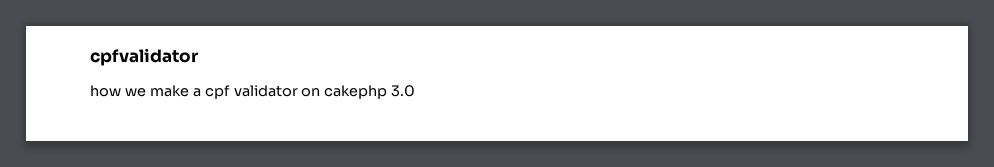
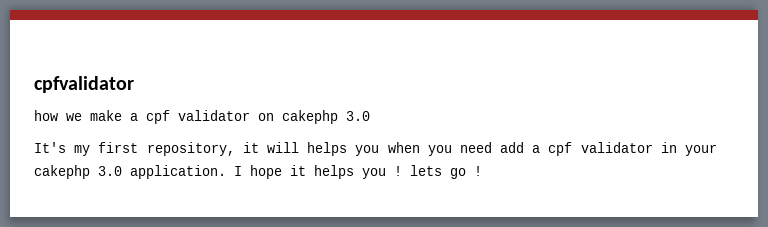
(416, 91) none -> [34,142,717,156] [34,165,482,179] // It's my first repository, it will helps you when you need add a cpf validator in your cakephp 3.0 application. I hope it helps you ! lets go !

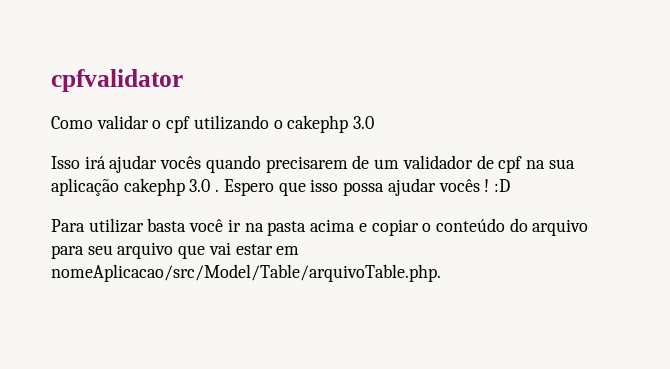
[34,110,370,124] [34,142,717,156] [34,165,482,179] how we make a cpf validator on cakephp 3.0 // It's my first repository, it will helps you when you need add a cpf validator in your cakephp 3.0 application. I hope it helps you ! lets go ! -> [51,115,375,133] [51,155,575,173] [51,178,510,196] [51,218,589,236] [51,242,300,259] [51,264,441,282] Como validar o cpf utilizando o cakephp 3.0 // Isso irá ajudar vocês quando precisarem de um validador de cpf na sua aplicação cakephp 3.0 . Espero que isso possa ajudar vocês ! :D // Para utilizar basta você ir na pasta acima e copiar o conteúdo do arquivo para seu arquivo que vai estar em nomeAplicacao/src/Model/Table/arquivoTable.php.

